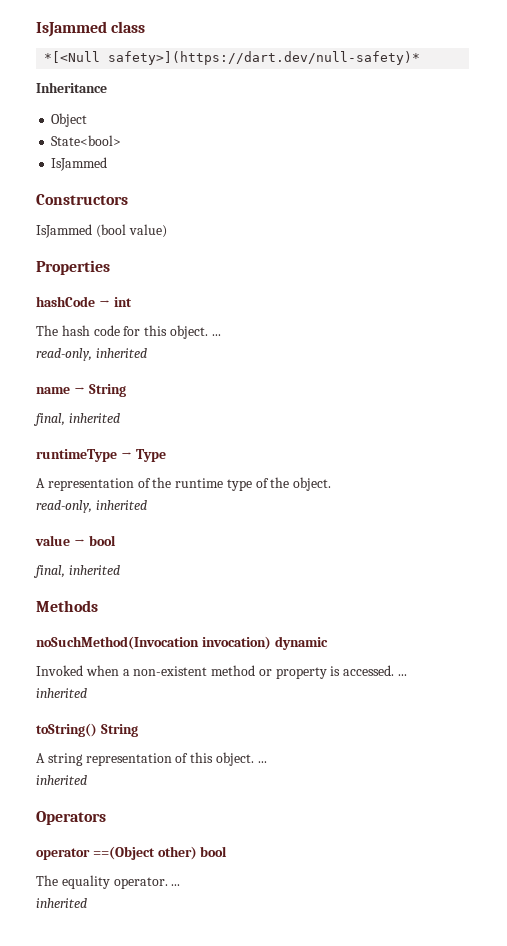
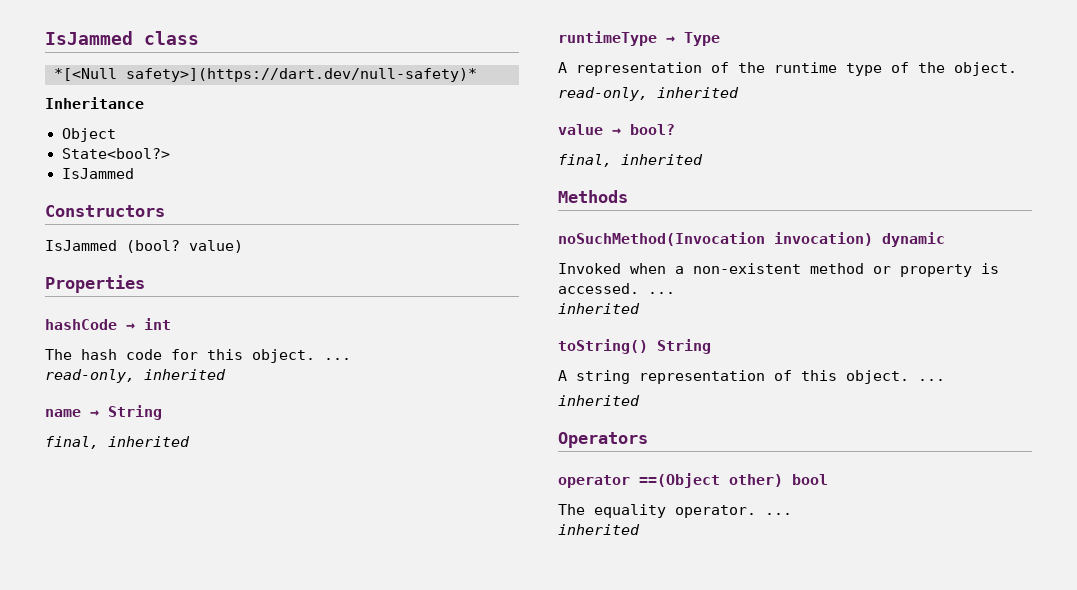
[51,135,122,146] State<bool> -> [61,148,170,159] State<bool?>
[95,224,126,238] (bool -> [126,240,180,253] (bool?
[88,535,116,546] bool -> [630,124,675,135] bool?

